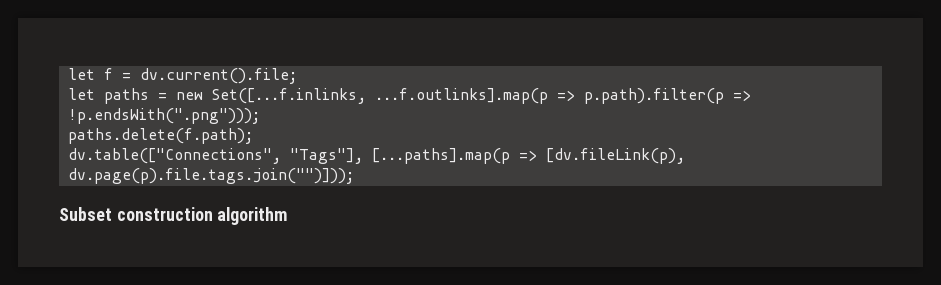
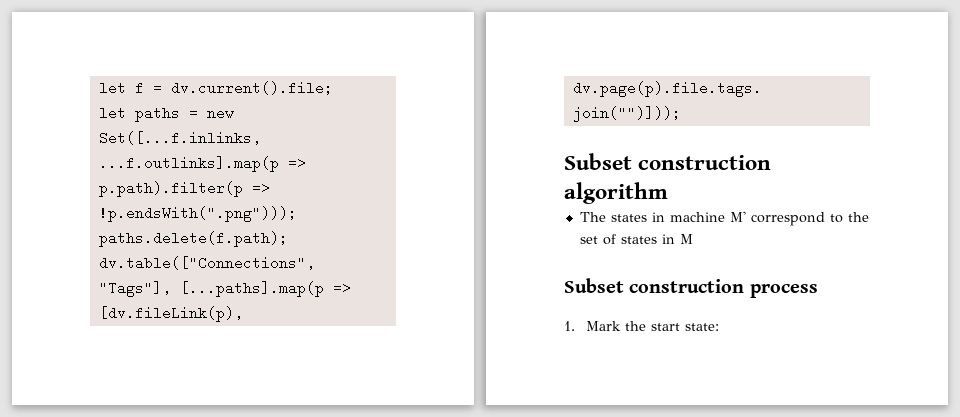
(288, 216) none -> [579,211,869,226] [579,234,693,245] [564,278,818,298] [564,321,719,331] // The states in machine M' correspond to the set of states in M // Subset construction process // 1. Mark the start state:

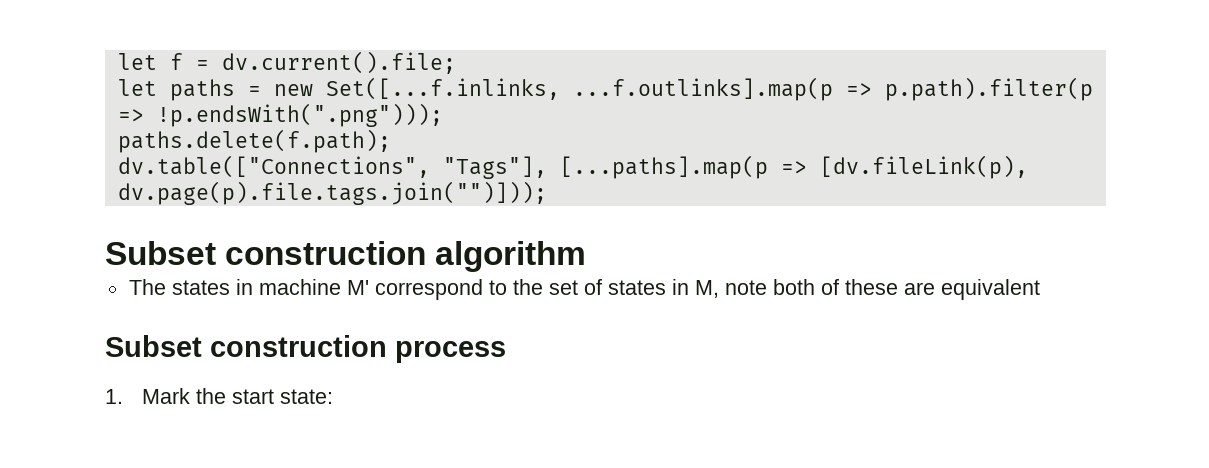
[679,234,693,244] M -> [694,279,1040,300] M, note both of these are equivalent

